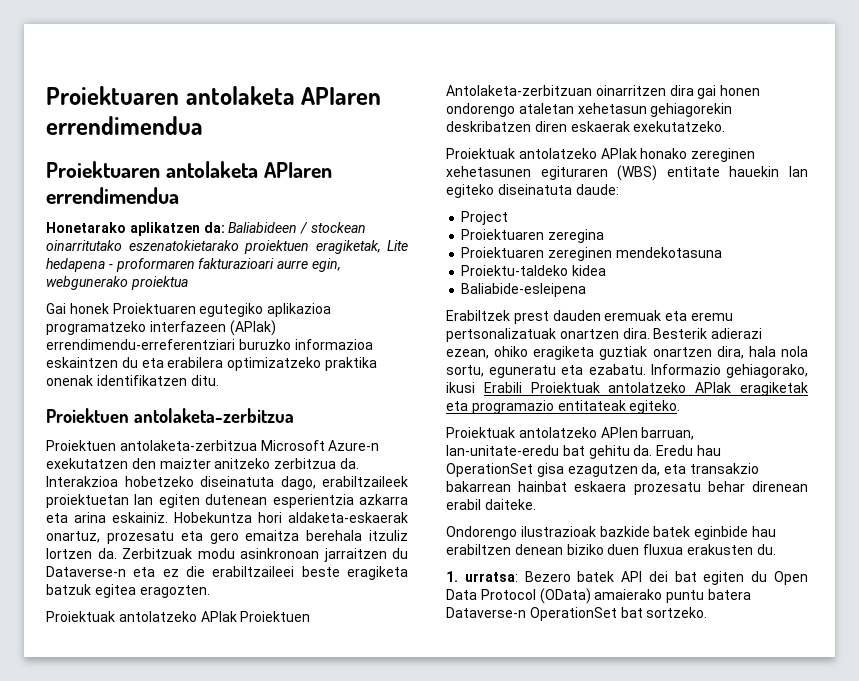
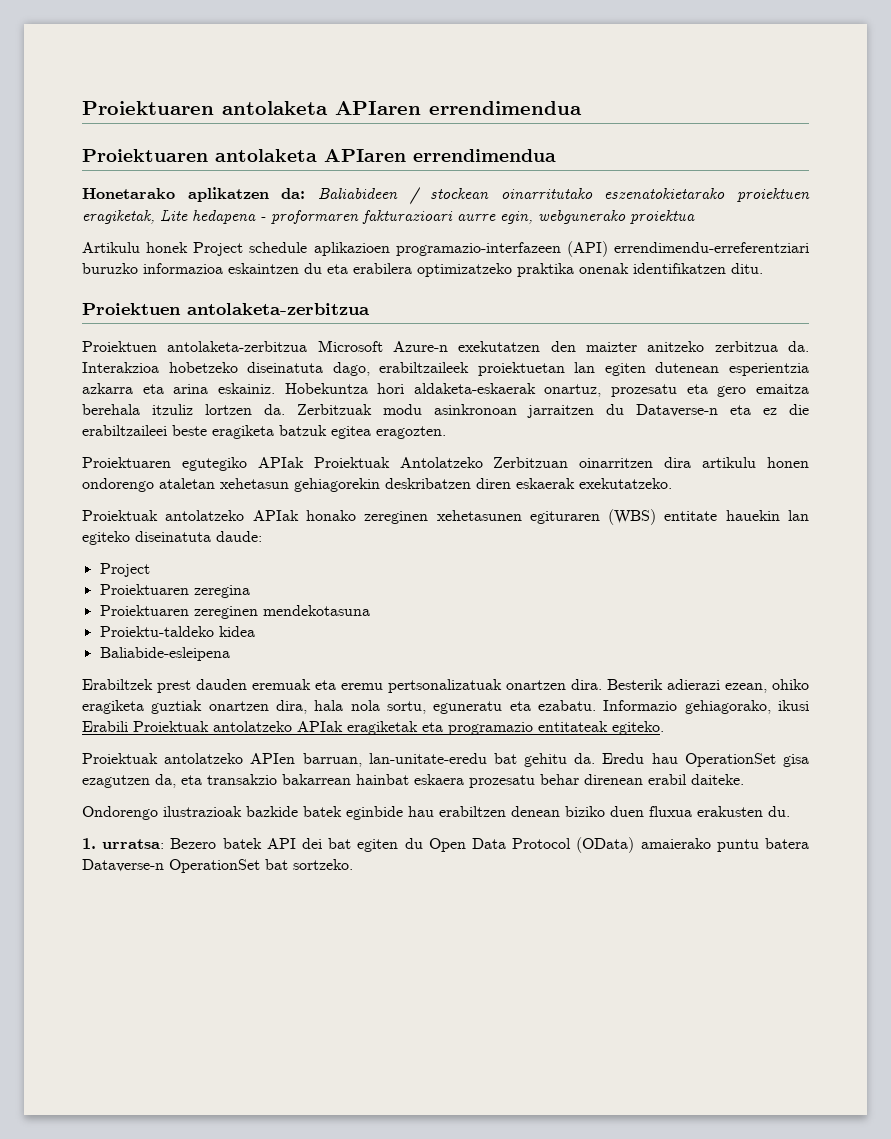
[46,303,332,317] [46,320,276,336] Gai honek Proiektuaren egutegiko aplikazioa programatzeko interfazeen (APIak) -> [82,241,608,257] Artikulu honek Project schedule aplikazioen programazio-interfazeen (API)
[46,611,311,622] [446,85,592,96] Proiektuak antolatzeko APIak Proiektuen Antolaketa-zerbitzuan -> [82,457,569,471] Proiektuaren egutegiko APIak Proiektuak Antolatzeko Zerbitzuan
[697,85,717,99] gai -> [702,457,757,468] artikulu

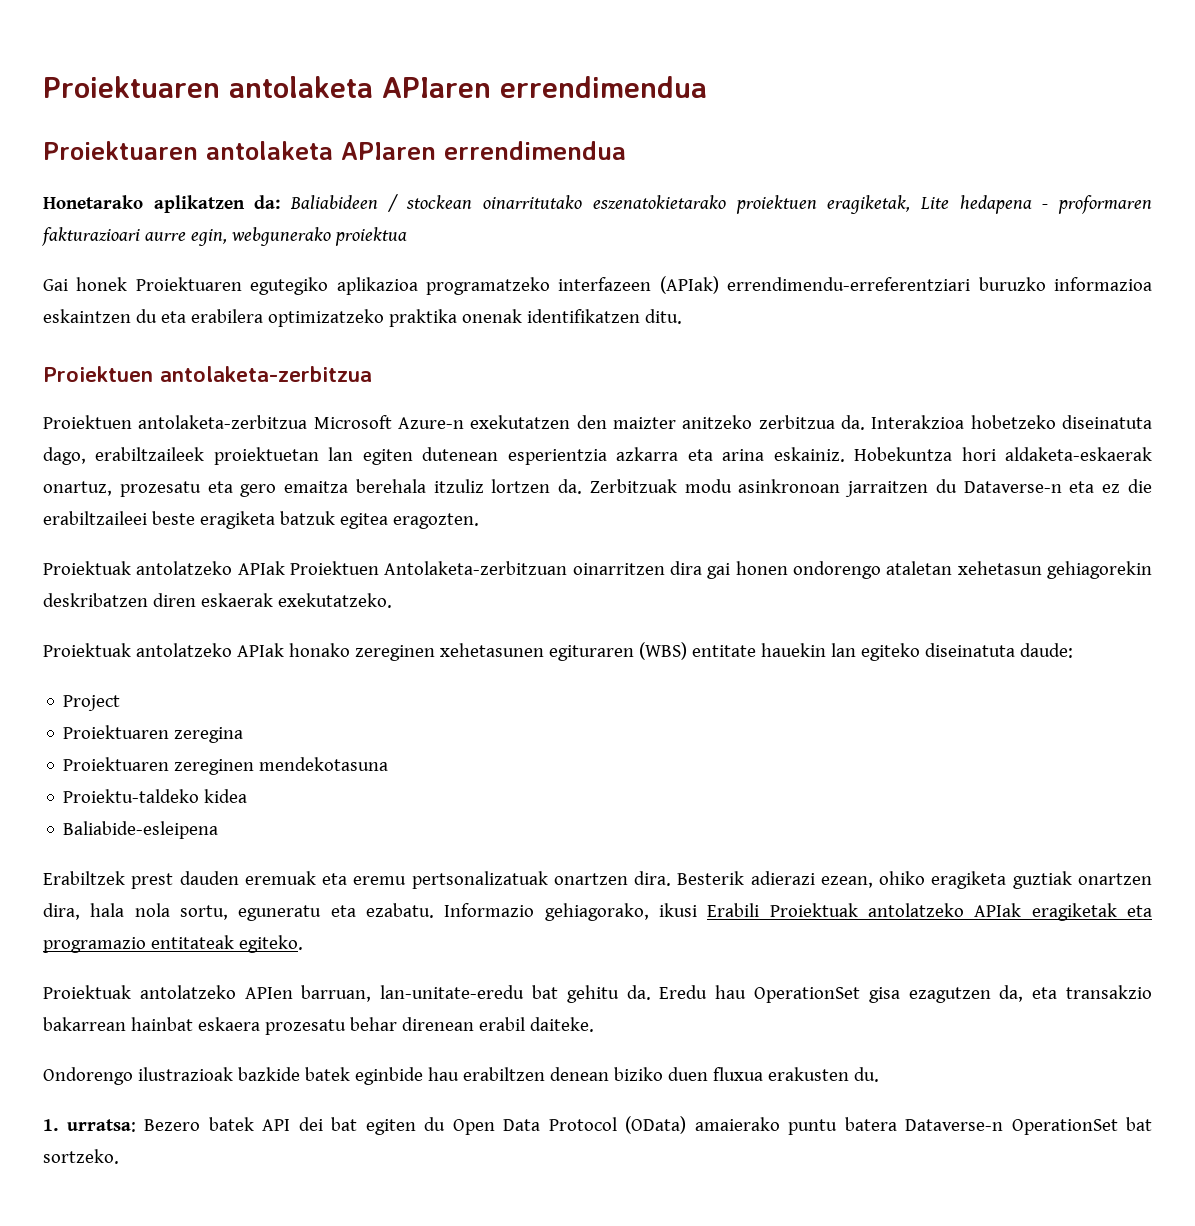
[82,241,608,257] Artikulu honek Project schedule aplikazioen programazio-interfazeen (API) -> [43,276,719,295] Gai honek Proiektuaren egutegiko aplikazioa programatzeko interfazeen (APIak)
[82,457,569,471] Proiektuaren egutegiko APIak Proiektuak Antolatzeko Zerbitzuan -> [43,561,568,575] Proiektuak antolatzeko APIak Proiektuen Antolaketa-zerbitzuan
[702,457,757,468] artikulu -> [707,563,731,579] gai

